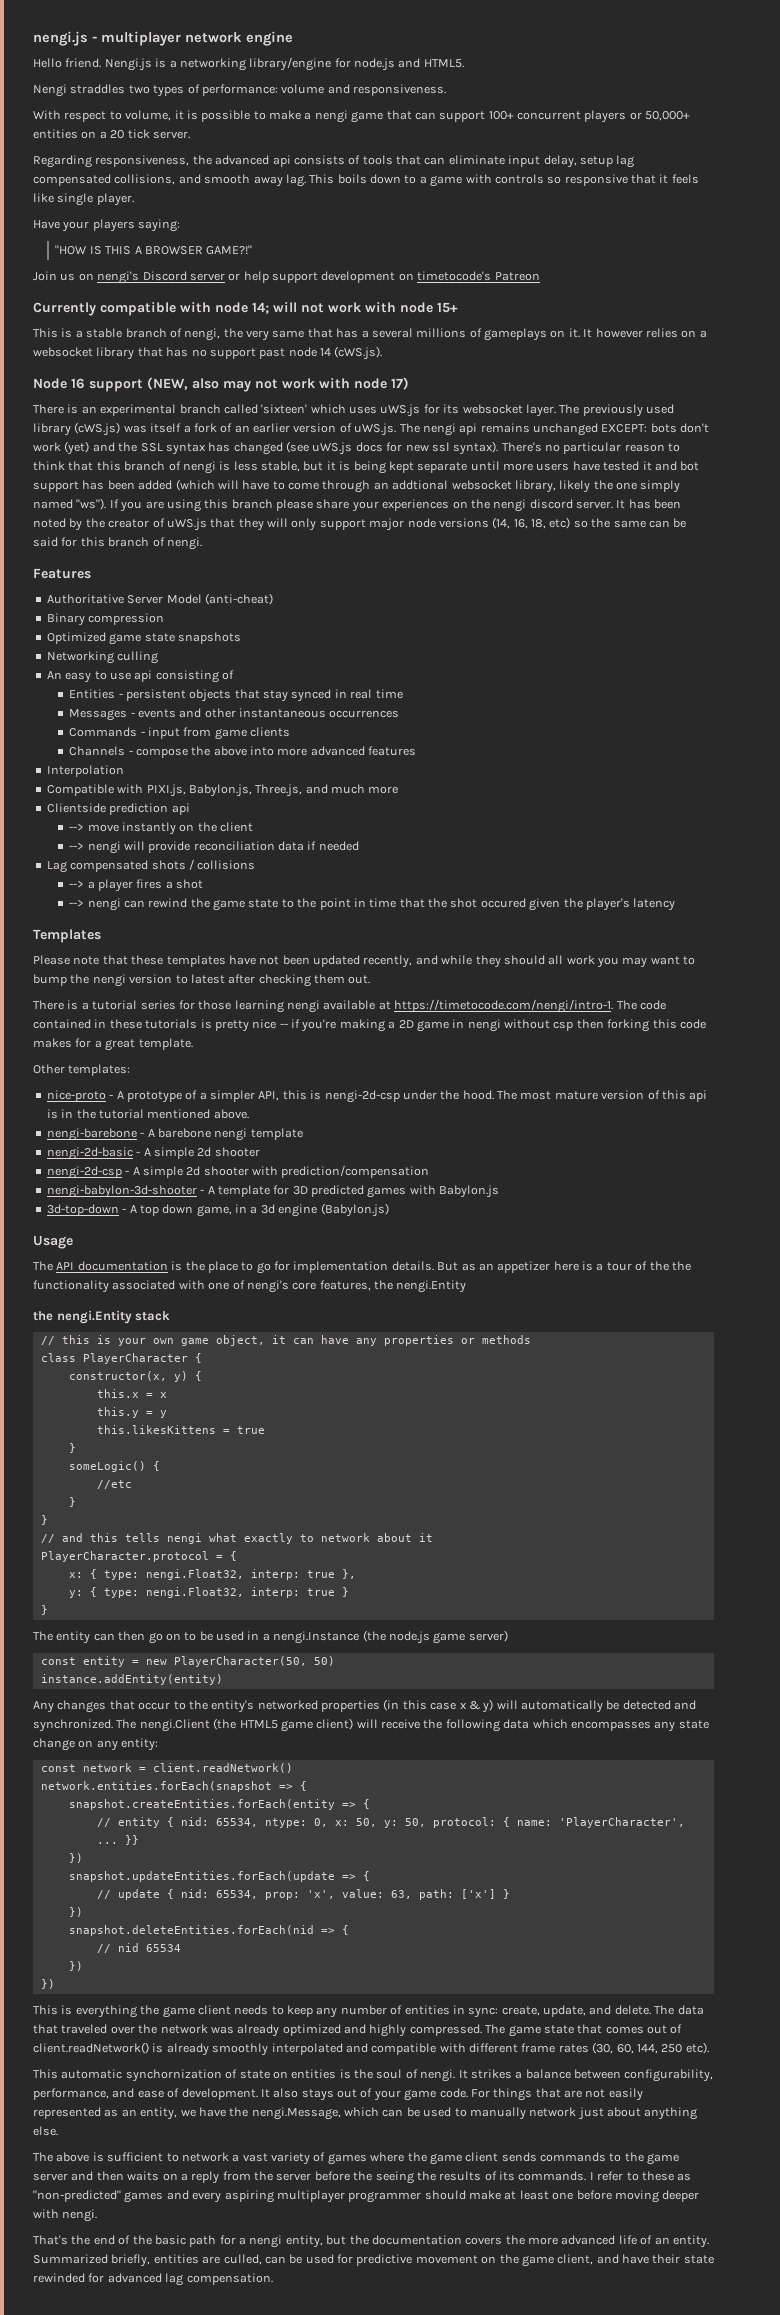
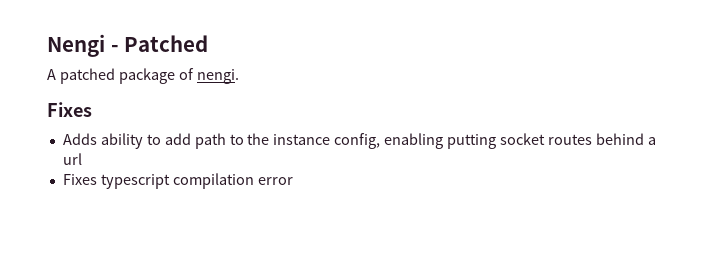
[33,31,293,46] [33,57,464,71] [33,84,446,97] [33,110,691,123] [33,129,190,139] [33,155,635,168] [33,174,699,187] [33,193,134,206] [33,219,181,232] [55,245,253,255] [33,271,540,284] [33,302,458,316] [33,328,707,341] [33,346,383,360] [33,377,409,392] [33,404,674,417] [33,422,710,436] [33,441,681,455] [33,461,700,474] [33,479,681,493] [33,498,682,512] [33,517,687,531] [33,537,202,550] [33,568,91,579] [46,593,273,605] [46,613,165,626] [46,632,241,645] [46,651,159,664] [46,670,234,683] [69,689,403,702] [69,708,400,721] [69,727,291,740] [69,746,417,758] [46,765,124,777] [46,784,399,797] [46,803,190,815] [69,822,254,835] [69,841,359,854] [46,859,256,873] [69,879,204,892] [69,898,676,911] [33,929,101,943] [33,955,696,968] [33,974,371,987] [33,999,666,1013] [33,1019,706,1032] [33,1038,193,1051] [33,1064,131,1076] [46,1090,708,1103] [46,1109,249,1119] [46,1128,303,1141] [46,1147,260,1160] [46,1165,430,1179] [46,1185,500,1198] [46,1203,389,1217] [33,1235,73,1249] [33,1261,691,1274] [33,1280,467,1293] [33,1310,171,1324] [40,1335,531,1346] [40,1353,202,1364] [68,1371,202,1382] [96,1389,167,1398] [96,1407,167,1418] [96,1425,265,1434] [68,1443,76,1453] [68,1461,160,1472] [96,1480,132,1489] [68,1497,76,1507] [40,1515,48,1525] [40,1533,433,1544] [40,1551,237,1562] [68,1569,356,1580] [68,1587,349,1598] [40,1605,48,1615] [33,1630,508,1644] [40,1656,335,1667] [40,1674,223,1685] [33,1699,697,1713] [33,1718,709,1732] [33,1738,159,1751] [40,1763,293,1773] [40,1781,307,1792] [68,1799,370,1810] [96,1817,685,1828] [96,1835,139,1845] [68,1853,83,1863] [68,1871,370,1882] [96,1889,510,1900] [68,1907,83,1917] [68,1925,349,1936] [96,1943,181,1953] [68,1961,83,1971] [40,1979,55,1989] [33,2005,704,2018] [33,2024,683,2037] [33,2042,709,2056] [33,2069,714,2082] [33,2088,643,2101] [33,2107,698,2120] [33,2126,58,2136] [33,2152,680,2165] [33,2171,692,2184] [33,2190,700,2203] [33,2209,98,2222] [33,2235,709,2248] [33,2254,714,2267] [33,2273,273,2286] nengi.js - multiplayer network engine // Hello friend. Nengi.js is a networking library/engine for node.js and HTML5. // Nengi straddles two types of performance: volume and responsiveness. // With respect to volume, it is possible to make a nengi game that can support 100+ concurrent players or 50,000+ entities on a 20 tick server. // Regarding responsiveness, the advanced api consists of tools that can eliminate input delay, setup lag compensated collisions, and smooth away lag. This boils down to a game with controls so responsive that it feels like single player. // Have your players saying: // "HOW IS THIS A BROWSER GAME?!" // Join us on nengi's Discord server or help support development on timetocode's Patreon // Currently compatible with node 14; will not work with node 15+ // This is a stable branch of nengi, the very same that has a several millions of gameplays on it. It however relies on a websocket library that has no support past node 14 (cWS.js). // Node 16 support (NEW, also may not work with node 17) // There is an experimental branch called 'sixteen' which uses uWS.js for its websocket layer. The previously used library (cWS.js) was itself a fork of an earlier version of uWS.js. The nengi api remains unchanged EXCEPT: bots don't work (yet) and the SSL syntax has changed (see uWS.js docs for new ssl syntax). There's no particular reason to think that this branch of nengi is less stable, but it is being kept separate until more users have tested it and bot support has been added (which will have to come through an addtional websocket library, likely the one simply named "ws"). If you are using this branch please share your experiences on the nengi discord server. It has been noted by the creator of uWS.js that they will only support major node versions (14, 16, 18, etc) so the same can be said for this branch of nengi. // Features // Authoritative Server Model (anti-cheat) // Binary compression // Optimized game state snapshots // Networking culling // An easy to use api consisting of // Entities - persistent objects that stay synced in real time // Messages - events and other instantaneous occurrences // Commands - input from game clients // Channels - compose the above into more advanced features // Interpolation // Compatible with PIXI.js, Babylon.js, Three.js, and much more // Clientside prediction api // --> move instantly on the client // --> nengi will provide reconciliation data if needed // Lag compensated shots / collisions // --> a player fires a shot // --> nengi can rewind the game state to the point in time that the shot occured given the player's latency // Templates // Please note that these templates have not been updated recently, and while they should all work you may want to bump the nengi version to latest after checking them out. // There is a tutorial series for those learning nengi available at https://timetocode.com/nengi/intro-1. The code contained in these tutorials is pretty nice -- if you're making a 2D game in nengi without csp then forking this code makes for a great template. // Other templates: // nice-proto - A prototype of a simpler API, this is nengi-2d-csp under the hood. The most mature version of this api is in the tutorial mentioned above. // nengi-barebone - A barebone nengi template // nengi-2d-basic - A simple 2d shooter // nengi-2d-csp - A simple 2d shooter with prediction/compensation // nengi-babylon-3d-shooter - A template for 3D predicted games with Babylon.js // 3d-top-down - A top down game, in a 3d engine (Babylon.js) // Usage // The API documentation is the place to go for implementation details. But as an appetizer here is a tour of the the functionality associated with one of nengi's core features, the nengi.Entity // the nengi.Entity stack // // this is your own game object, it can have any properties or methods // class PlayerCharacter { // constructor(x, y) { // this.x = x // this.y = y // this.likesKittens = true // } // someLogic() { // //etc // } // } // // and this tells nengi what exactly to network about it // PlayerCharacter.protocol = { // x: { type: nengi.Float32, interp: true }, // y: { type: nengi.Float32, interp: true } // } // The entity can then go on to be used in a nengi.Instance (the node.js game server) // const entity = new PlayerCharacter(50, 50) // instance.addEntity(entity) // Any changes that occur to the entity's networked properties (in this case x & y) will automatically be detected and synchronized. The nengi.Client (the HTML5 game client) will receive the following data which encompasses any state change on any entity: // const network = client.readNetwork() // network.entities.forEach(snapshot => { // snapshot.createEntities.forEach(entity => { // // entity { nid: 65534, ntype: 0, x: 50, y: 50, protocol: { name: 'PlayerCharacter', ... }} // }) // snapshot.updateEntities.forEach(update => { // // update { nid: 65534, prop: 'x', value: 63, path: ['x'] } // }) // snapshot.deleteEntities.forEach(nid => { // // nid 65534 // }) // }) // This is everything the game client needs to keep any number of entities in sync: create, update, and delete. The data that traveled over the network was already optimized and highly compressed. The game state that comes out of client.readNetwork() is already smoothly interpolated and compatible with different frame rates (30, 60, 144, 250 etc). // This automatic synchornization of state on entities is the soul of nengi. It strikes a balance between configurability, performance, and ease of development. It also stays out of your game code. For things that are not easily represented as an entity, we have the nengi.Message, which can be used to manually network just about anything else. // The above is sufficient to network a vast variety of games where the game client sends commands to the game server and then waits on a reply from the server before the seeing the results of its commands. I refer to these as "non-predicted" games and every aspiring multiplayer programmer should make at least one before moving deeper with nengi. // That's the end of the basic path for a nengi entity, but the documentation covers the more advanced life of an entity. Summarized briefly, entities are culled, can be used for predictive movement on the game client, and have their state rewinded for advanced lag compensation. -> [47,34,209,57] [47,68,239,84] [47,102,92,117] [62,133,656,149] [62,153,82,165] [62,173,293,189] Nengi - Patched // A patched package of nengi. // Fixes // Adds ability to add path to the instance config, enabling putting socket routes behind a url // Fixes typescript compilation error

